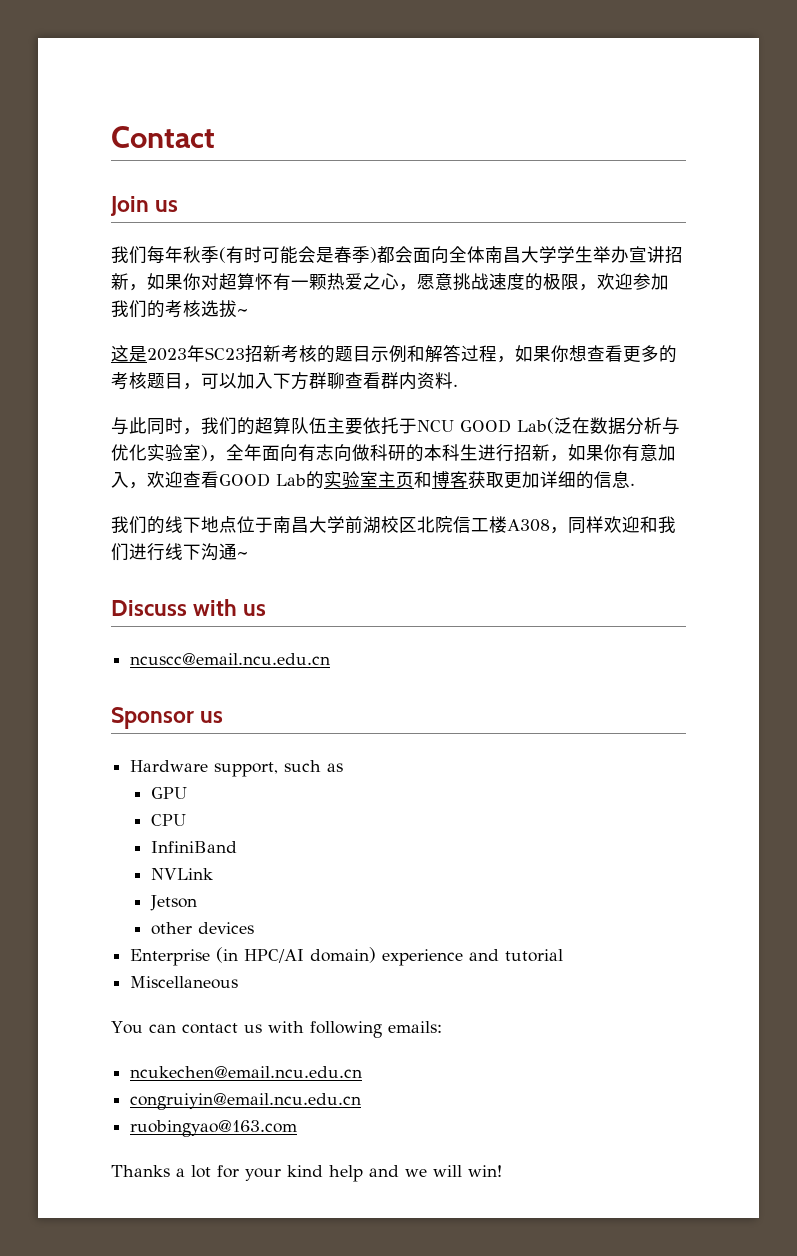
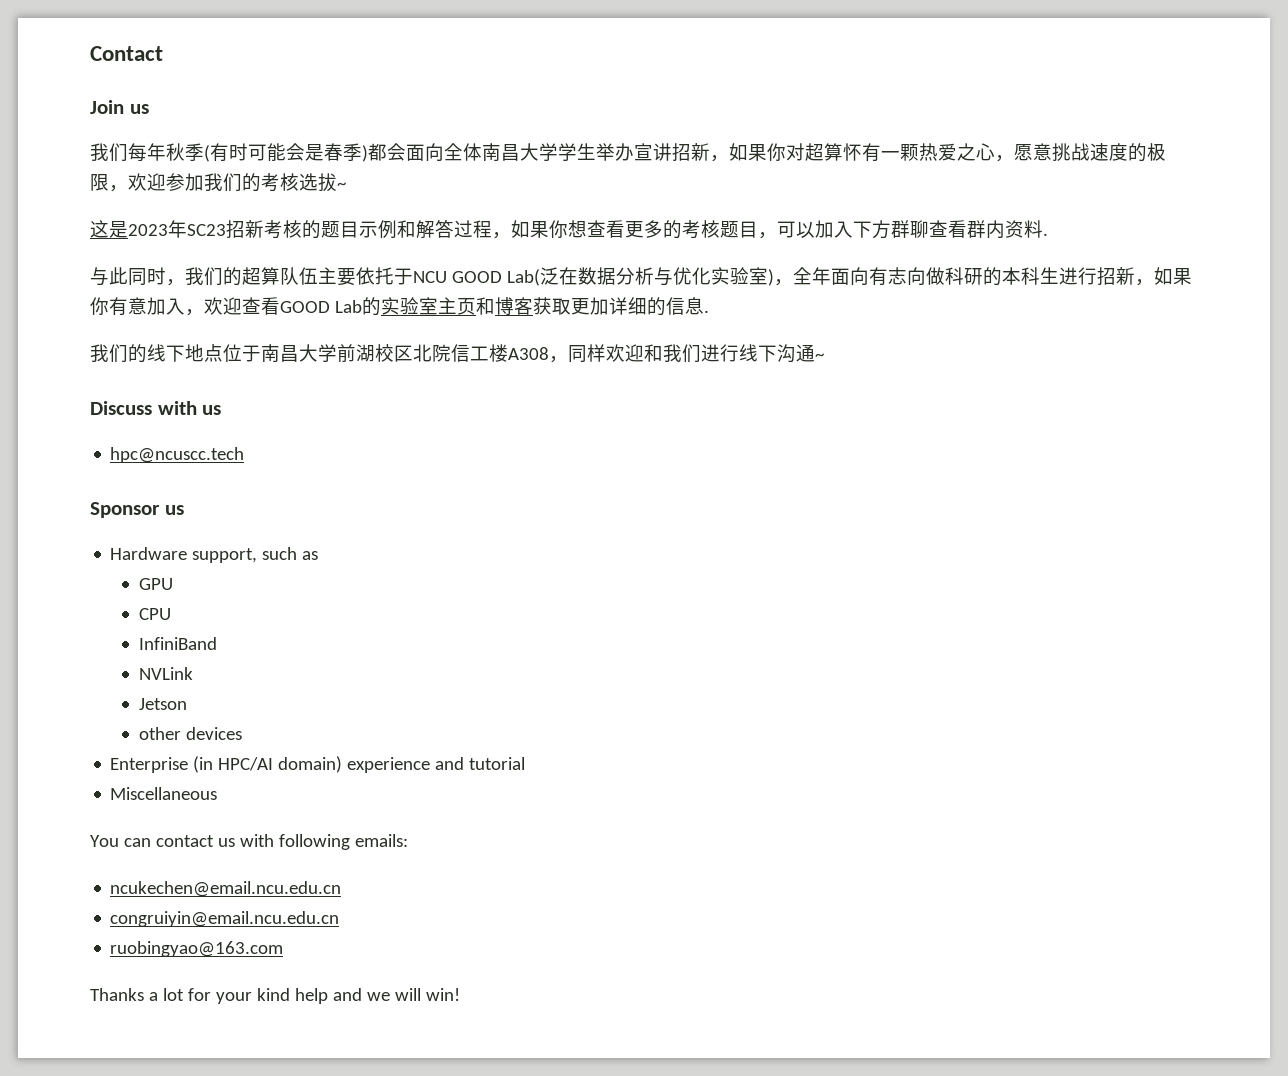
[130,653,331,665] ncuscc@email.ncu.edu.cn -> [110,447,245,463] hpc@ncuscc.tech

